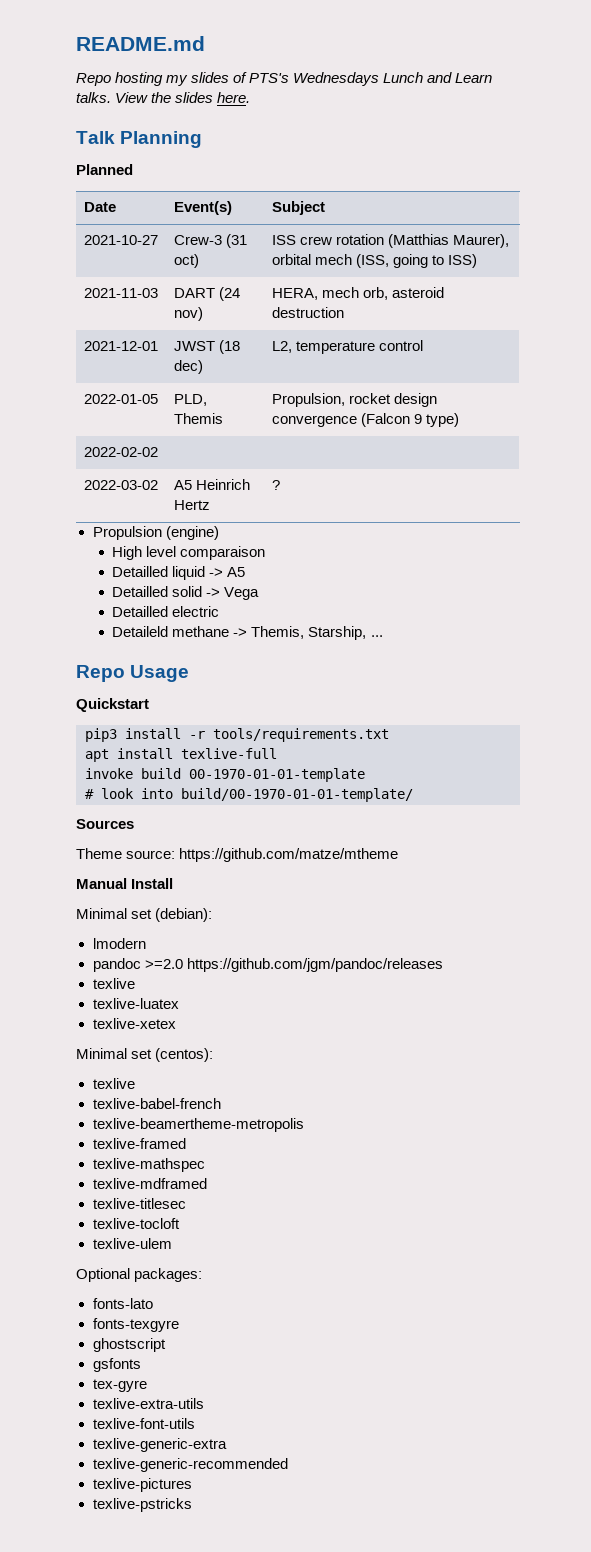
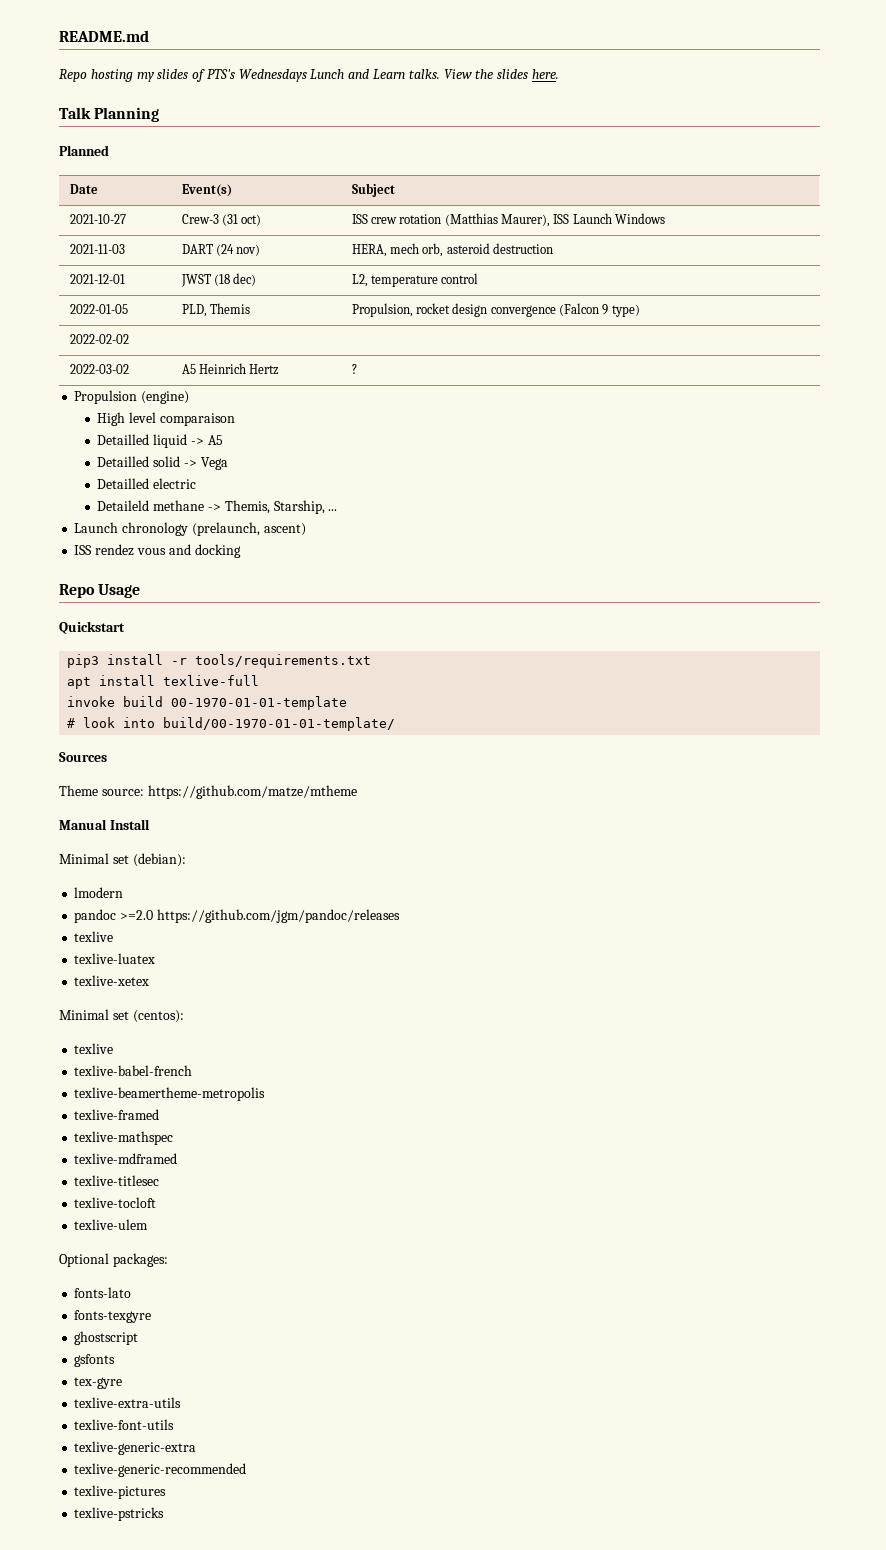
[271,254,478,268] orbital mech (ISS, going to ISS) -> [553,213,666,224] ISS Launch Windows
(383, 636) none -> [74,522,306,536] [74,544,241,558] // Launch chronology (prelaunch, ascent) // ISS rendez vous and docking

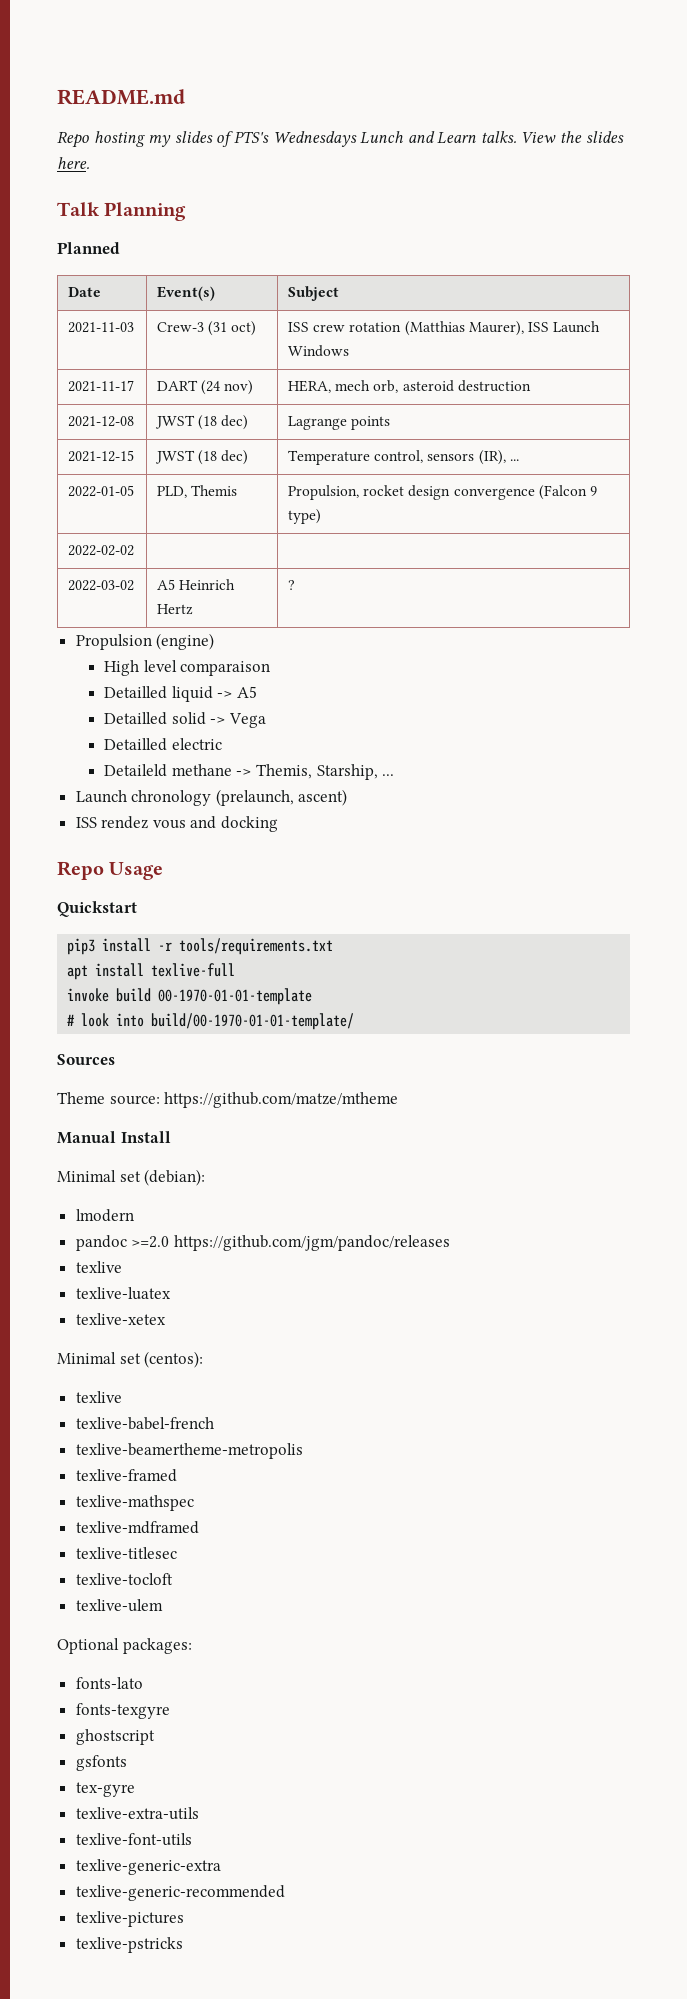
[69,214,126,224] 2021-10-27 -> [68,322,135,333] 2021-11-03
[69,244,125,254] 2021-11-03 -> [68,380,135,392] 2021-11-17
[69,274,125,284] [180,273,257,287] [351,273,479,287] 2021-12-01 | JWST (18 dec) | L2, temperature control -> [68,416,135,427] [155,415,249,430] [288,416,391,430] [68,450,135,462] [155,450,249,465] [288,450,519,465] 2021-12-08 | JWST (18 dec) | Lagrange points // 2021-12-15 | JWST (18 dec) | Temperature control, sensors (IR), ...

